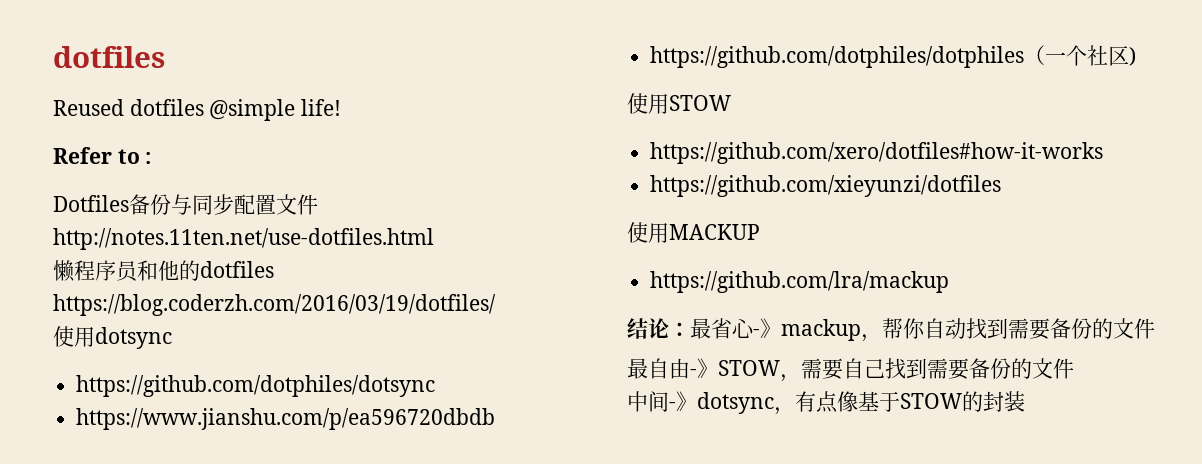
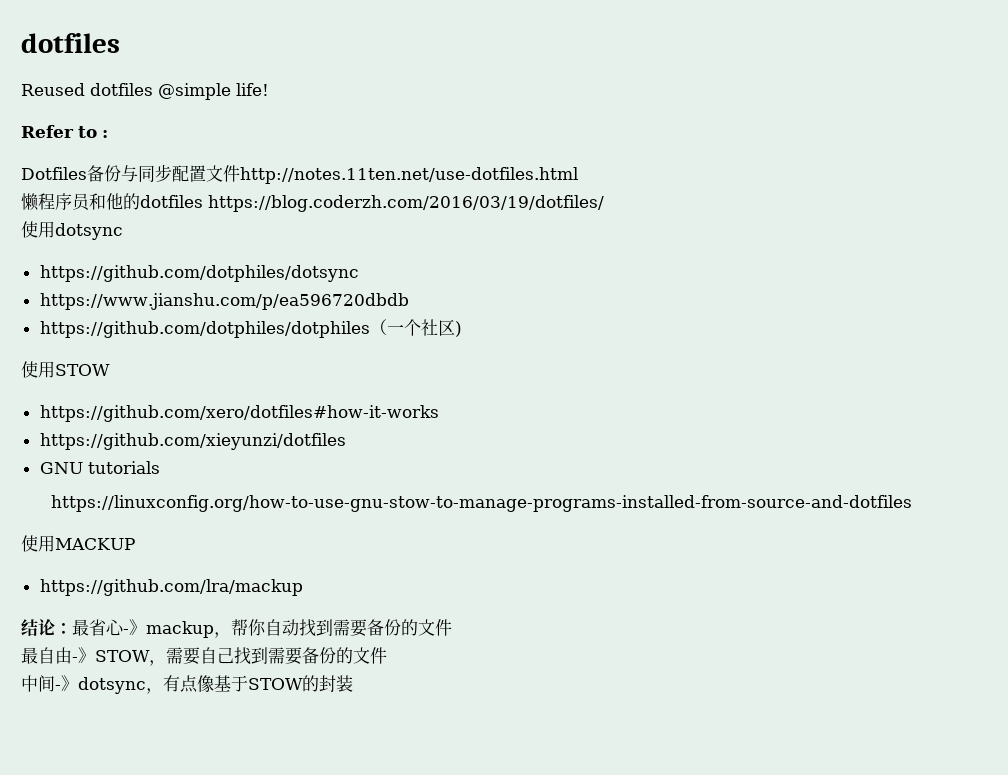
(1002, 186) none -> [39,461,160,474] [51,495,913,512] // GNU tutorials // https://linuxconfig.org/how-to-use-gnu-stow-to-manage-programs-installed-from-source-and-dotfiles

